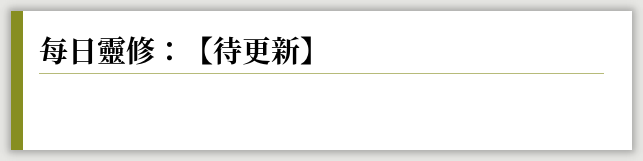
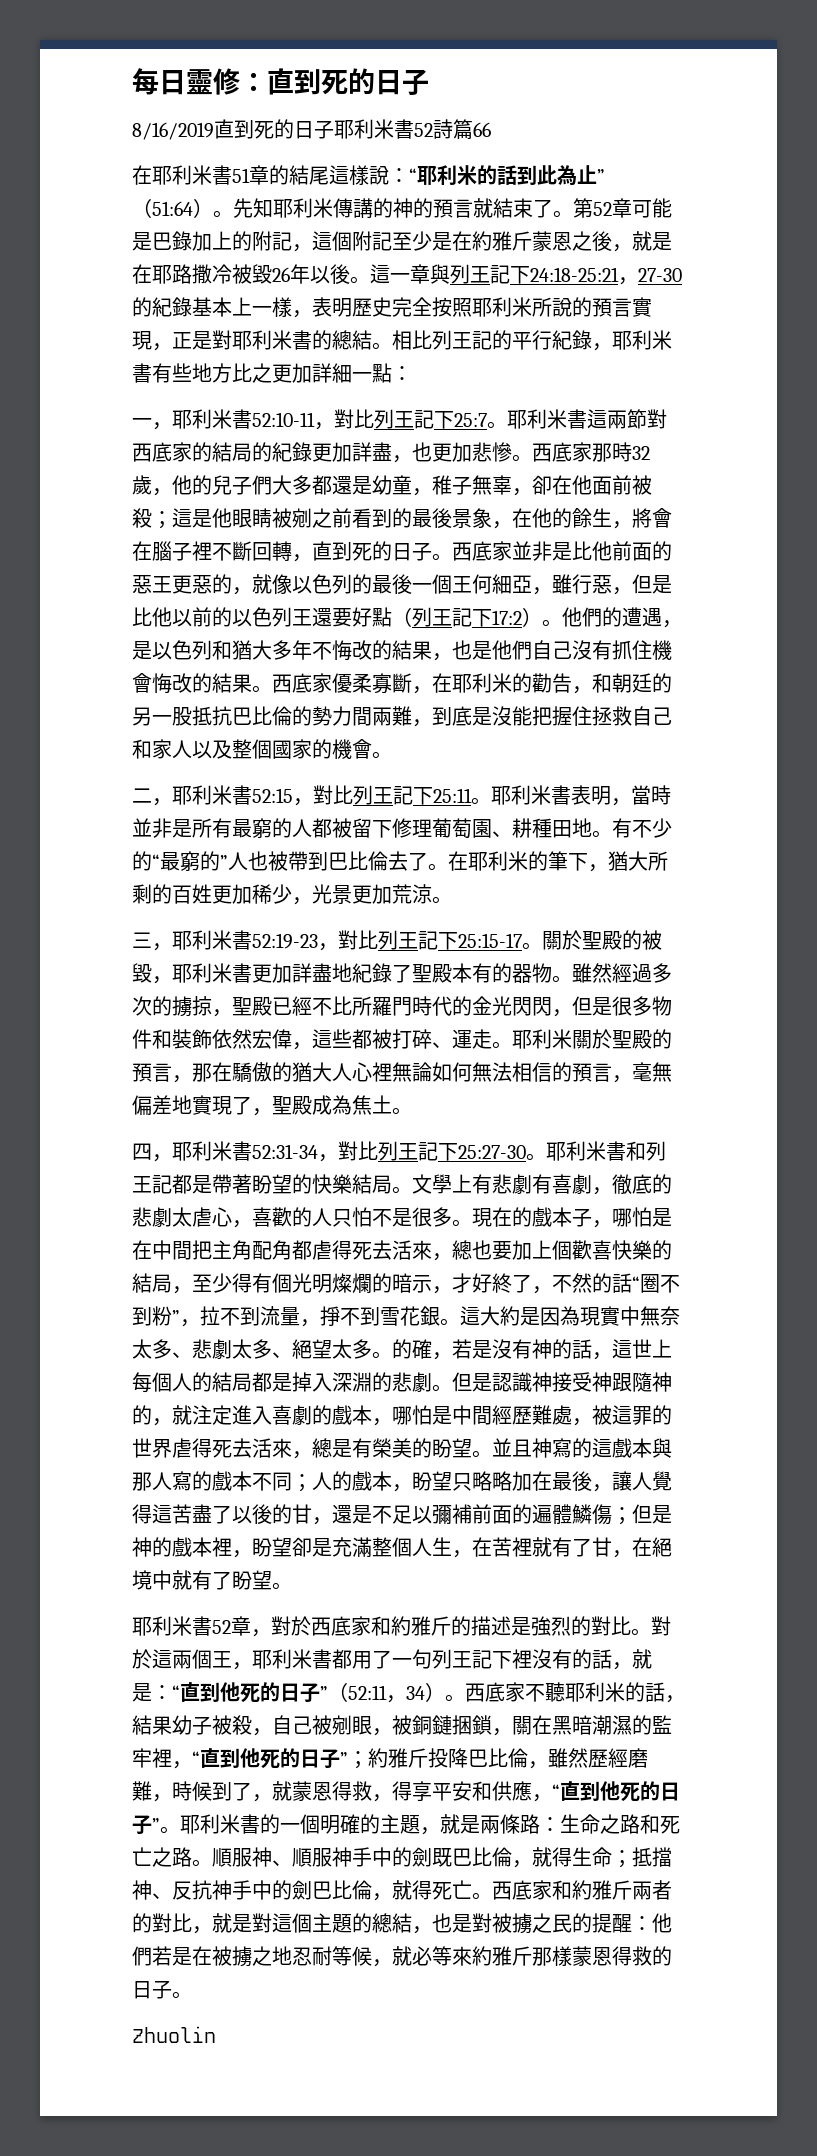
[184,36,329,65] 【待更新】 -> [267,68,429,96] [132,119,491,140] [132,165,605,186] [132,198,672,218] [132,231,672,252] [132,264,682,285] [132,297,652,318] [132,330,672,351] [132,363,412,383] [132,409,667,430] [132,442,650,463] [132,475,652,496] [132,508,672,529] [132,541,672,562] [132,574,672,595] [132,607,682,628] [132,640,672,661] [132,673,672,694] [132,706,672,727] [132,739,392,759] [132,785,671,806] [132,818,672,839] [132,851,668,872] [132,884,452,905] [132,930,662,951] [132,963,672,984] [132,996,672,1017] [132,1029,672,1050] [132,1062,672,1083] [132,1095,412,1116] [132,1141,666,1162] [132,1174,672,1195] [132,1207,672,1228] [132,1240,672,1261] [132,1273,680,1294] [132,1306,680,1327] [132,1339,672,1360] [132,1372,672,1393] [132,1405,672,1426] [132,1438,672,1459] [132,1471,672,1492] [132,1504,672,1525] [132,1537,672,1558] [132,1570,292,1590] [132,1616,671,1637] [132,1649,652,1670] [132,1682,685,1703] [132,1715,672,1736] [132,1748,648,1769] [132,1781,680,1802] [132,1814,680,1835] [132,1847,672,1868] [132,1880,672,1901] [132,1913,672,1934] [132,1946,672,1967] [132,1980,192,1999] [132,2026,216,2043] 直到死的日子 // 8/16/2019直到死的日子耶利米書52詩篇66 // 在耶利米書51章的結尾這樣說：“耶利米的話到此為止”（51:64）。先知耶利米傳講的神的預言就結束了。第52章可能是巴錄加上的附記，這個附記至少是在約雅斤蒙恩之後，就是在耶路撒冷被毀26年以後。這一章與列王記下24:18-25:21，27-30的紀錄基本上一樣，表明歷史完全按照耶利米所說的預言實現，正是對耶利米書的總結。相比列王記的平行紀錄，耶利米書有些地方比之更加詳細一點： // 一，耶利米書52:10-11，對比列王記下25:7。耶利米書這兩節對西底家的結局的紀錄更加詳盡，也更加悲慘。西底家那時32歲，他的兒子們大多都還是幼童，稚子無辜，卻在他面前被殺；這是他眼睛被剜之前看到的最後景象，在他的餘生，將會在腦子裡不斷回轉，直到死的日子。西底家並非是比他前面的惡王更惡的，就像以色列的最後一個王何細亞，雖行惡，但是比他以前的以色列王還要好點（列王記下17:2）。他們的遭遇，是以色列和猶大多年不悔改的結果，也是他們自己沒有抓住機會悔改的結果。西底家優柔寡斷，在耶利米的勸告，和朝廷的另一股抵抗巴比倫的勢力間兩難，到底是沒能把握住拯救自己和家人以及整個國家的機會。 // 二，耶利米書52:15，對比列王記下25:11。耶利米書表明，當時並非是所有最窮的人都被留下修理葡萄園、耕種田地。有不少的“最窮的”人也被帶到巴比倫去了。在耶利米的筆下，猶大所剩的百姓更加稀少，光景更加荒涼。 // 三，耶利米書52:19-23，對比列王記下25:15-17。關於聖殿的被毀，耶利米書更加詳盡地紀錄了聖殿本有的器物。雖然經過多次的擄掠，聖殿已經不比所羅門時代的金光閃閃，但是很多物件和裝飾依然宏偉，這些都被打碎、運走。耶利米關於聖殿的預言，那在驕傲的猶大人心裡無論如何無法相信的預言，毫無偏差地實現了，聖殿成為焦土。 // 四，耶利米書52:31-34，對比列王記下25:27-30。耶利米書和列王記都是帶著盼望的快樂結局。文學上有悲劇有喜劇，徹底的悲劇太虐心，喜歡的人只怕不是很多。現在的戲本子，哪怕是在中間把主角配角都虐得死去活來，總也要加上個歡喜快樂的結局，至少得有個光明燦爛的暗示，才好終了，不然的話“圈不到粉”，拉不到流量，掙不到雪花銀。這大約是因為現實中無奈太多、悲劇太多、絕望太多。的確，若是沒有神的話，這世上每個人的結局都是掉入深淵的悲劇。但是認識神接受神跟隨神的，就注定進入喜劇的戲本，哪怕是中間經歷難處，被這罪的世界虐得死去活來，總是有榮美的盼望。並且神寫的這戲本與那人寫的戲本不同；人的戲本，盼望只略略加在最後，讓人覺得這苦盡了以後的甘，還是不足以彌補前面的遍體鱗傷；但是神的戲本裡，盼望卻是充滿整個人生，在苦裡就有了甘，在絕境中就有了盼望。 // 耶利米書52章，對於西底家和約雅斤的描述是強烈的對比。對於這兩個王，耶利米書都用了一句列王記下裡沒有的話，就是：“直到他死的日子”（52:11，34）。西底家不聽耶利米的話，結果幼子被殺，自己被剜眼，被銅鏈捆鎖，關在黑暗潮濕的監牢裡，“直到他死的日子”；約雅斤投降巴比倫，雖然歷經磨難，時候到了，就蒙恩得救，得享平安和供應，“直到他死的日子”。耶利米書的一個明確的主題，就是兩條路：生命之路和死亡之路。順服神、順服神手中的劍既巴比倫，就得生命；抵擋神、反抗神手中的劍巴比倫，就得死亡。西底家和約雅斤兩者的對比，就是對這個主題的總結，也是對被擄之民的提醒：他們若是在被擄之地忍耐等候，就必等來約雅斤那樣蒙恩得救的日子。 // Zhuolin

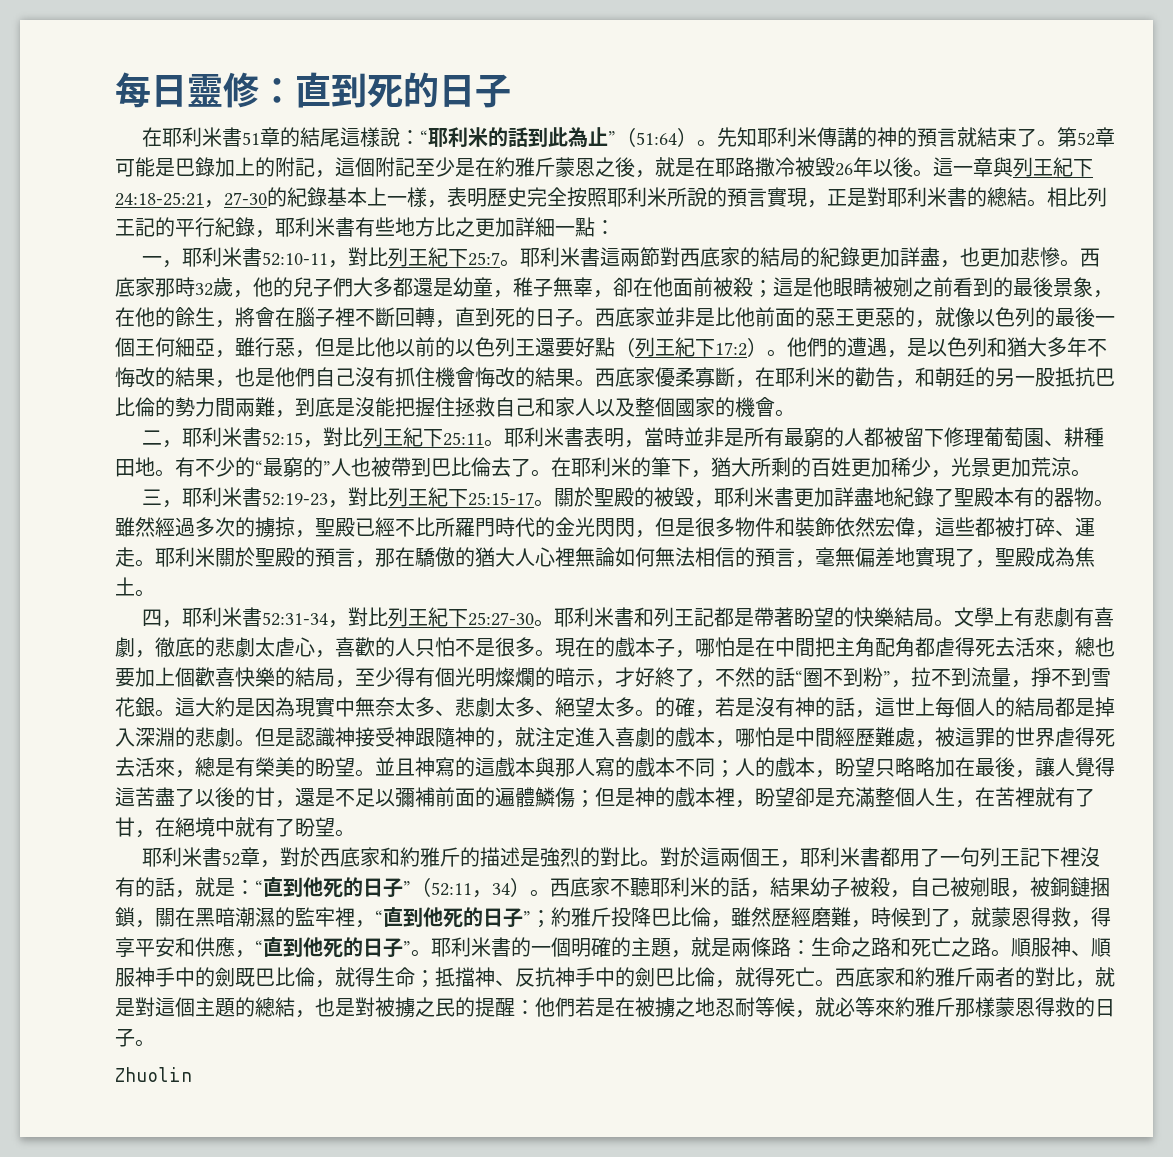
[132,119,491,140] // 8/16/2019直到死的日子耶利米書52詩篇66 -> (511, 91) none
[490,265,510,284] 記 -> [1053,157,1073,177] 紀
[414,410,434,429] 記 -> [427,247,448,267] 紀
[452,608,472,627] 記 -> [675,337,695,357] 紀
[393,786,413,805] 記 -> [402,427,423,447] 紀
[418,931,438,950] 記 -> [427,487,448,507] 紀
[418,1142,438,1161] 記 -> [427,607,448,627] 紀

